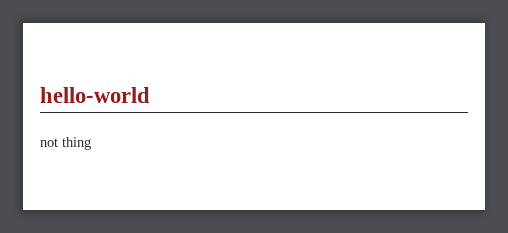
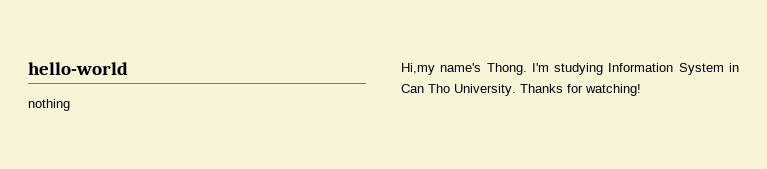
[40,137,91,150] not thing -> [28,99,70,111] [401,63,739,75] [401,84,641,96] nothing // Hi,my name's Thong. I'm studying Information System in Can Tho University. Thanks for watching!

